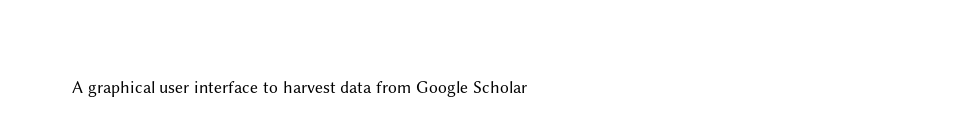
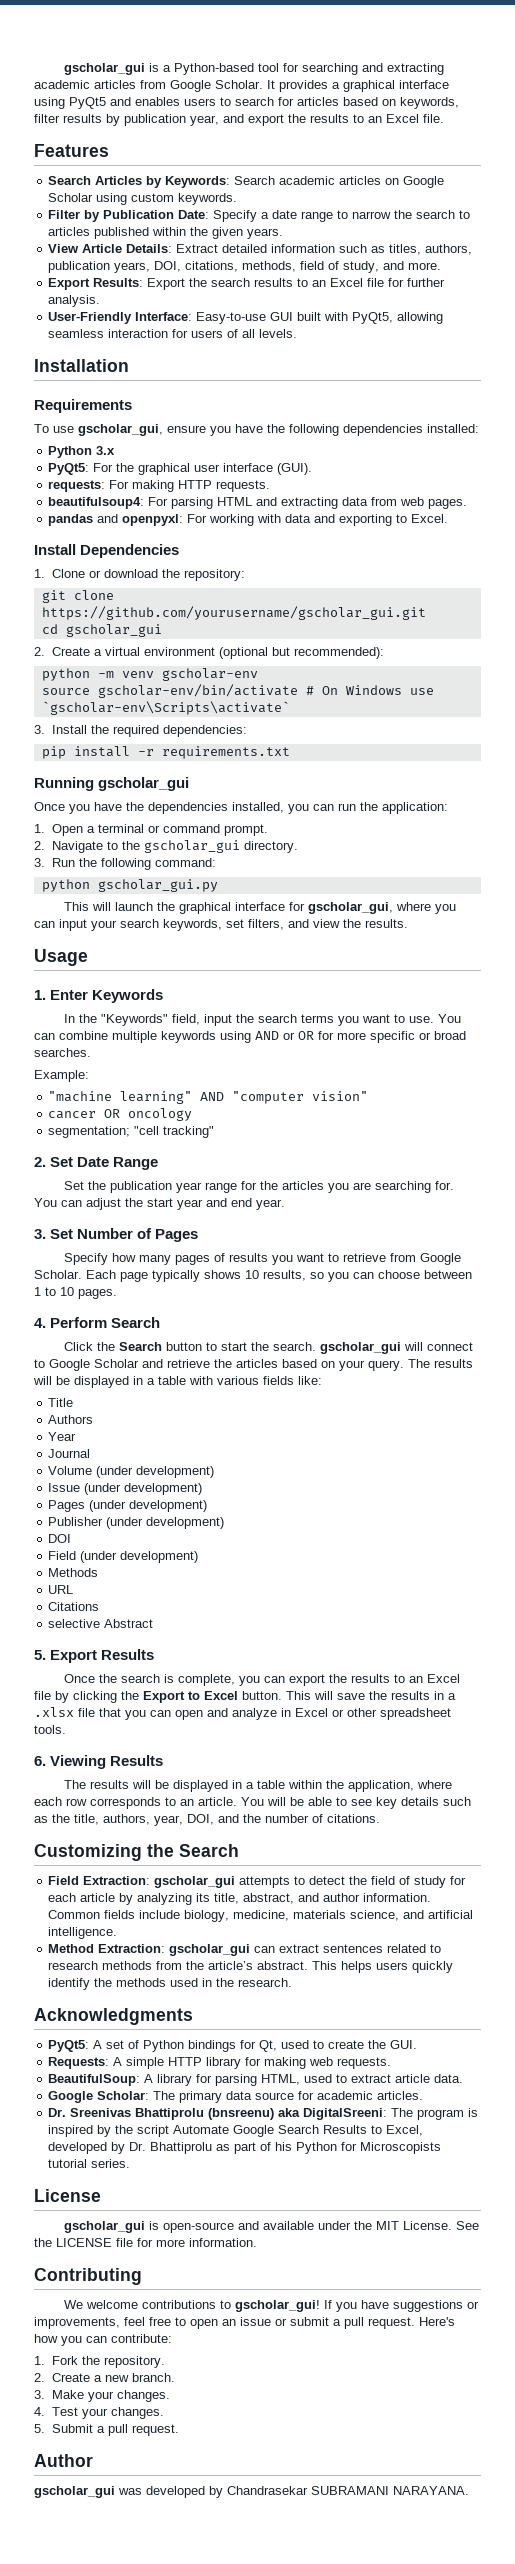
[72,81,527,97] A graphical user interface to harvest data from Google Scholar -> [64,63,445,75] [34,80,449,92] [34,97,459,109] [34,114,444,126] [34,144,109,157] [48,176,445,188] [48,193,238,205] [48,210,471,222] [48,227,284,239] [48,244,473,255] [48,261,442,273] [48,278,446,290] [48,295,101,307] [48,312,444,324] [48,329,298,338] [34,359,129,372] [34,399,132,413] [34,424,479,436] [48,446,116,458] [48,463,313,475] [48,480,271,492] [48,497,468,509] [48,514,449,526] [34,544,180,558] [34,569,245,581] [41,590,114,603] [41,606,426,620] [41,624,162,637] [34,647,384,659] [41,668,258,681] [41,684,434,698] [41,701,290,715] [34,725,247,737] [41,746,290,759] [34,777,190,791] [34,802,448,814] [34,824,268,836] [34,840,298,853] [34,858,216,870] [41,879,218,892] [64,902,457,914] [34,919,408,931] [34,949,88,966] [34,989,164,1003] [64,1014,462,1026] [34,1031,466,1043] [34,1048,91,1057] [34,1070,89,1082] [48,1091,369,1104] [48,1108,193,1121] [48,1126,215,1138] [34,1157,159,1170] [64,1181,455,1193] [34,1198,285,1210] [34,1228,199,1242] [64,1253,462,1265] [34,1270,472,1282] [34,1287,117,1299] [34,1317,161,1328] [64,1342,474,1354] [34,1359,473,1371] [33,1376,322,1388] [48,1398,74,1407] [48,1415,94,1424] [48,1432,77,1441] [48,1449,91,1458] [48,1466,215,1478] [48,1483,203,1495] [48,1500,208,1512] [48,1517,225,1529] [48,1534,72,1543] [48,1551,199,1563] [48,1568,99,1577] [48,1585,74,1594] [48,1602,100,1611] [48,1619,154,1628] [34,1649,155,1663] [64,1674,461,1686] [34,1691,456,1703] [34,1707,451,1720] [34,1725,66,1734] [34,1755,164,1769] [64,1780,453,1792] [34,1797,471,1809] [34,1814,380,1826] [34,1844,239,1861] [48,1876,467,1888] [48,1893,432,1905] [48,1910,474,1922] [48,1927,118,1939] [48,1944,442,1956] [48,1961,454,1973] [48,1978,293,1990] [34,2008,193,2025] [48,2040,418,2052] [48,2057,392,2069] [48,2074,464,2086] [48,2091,424,2103] [48,2108,479,2120] [48,2125,424,2137] [48,2142,442,2154] [48,2159,131,2168] [34,2189,101,2202] [64,2221,480,2233] [34,2238,257,2247] [34,2268,142,2285] [64,2300,480,2312] [34,2317,455,2329] [34,2334,172,2346] [34,2356,165,2368] [34,2373,175,2382] [34,2390,170,2402] [34,2407,164,2419] [34,2424,179,2436] [34,2454,93,2467] [34,2486,469,2498] gscholar_gui is a Python-based tool for searching and extracting academic articles from Google Scholar. It provides a graphical interface using PyQt5 and enables users to search for articles based on keywords, filter results by publication year, and export the results to an Excel file. // Features // Search Articles by Keywords: Search academic articles on Google Scholar using custom keywords. // Filter by Publication Date: Specify a date range to narrow the search to articles published within the given years. // View Article Details: Extract detailed information such as titles, authors, publication years, DOI, citations, methods, field of study, and more. // Export Results: Export the search results to an Excel file for further analysis. // User-Friendly Interface: Easy-to-use GUI built with PyQt5, allowing seamless interaction for users of all levels. // Installation // Requirements // To use gscholar_gui, ensure you have the following dependencies installed: // Python 3.x // PyQt5: For the graphical user interface (GUI). // requests: For making HTTP requests. // beautifulsoup4: For parsing HTML and extracting data from web pages. // pandas and openpyxl: For working with data and exporting to Excel. // Install Dependencies // 1. Clone or download the repository: // git clone https://github.com/yourusername/gscholar_gui.git // cd gscholar_gui // 2. Create a virtual environment (optional but recommended): // python -m venv gscholar-env // source gscholar-env/bin/activate # On Windows use `gscholar-env\Scripts\activate` // 3. Install the required dependencies: // pip install -r requirements.txt // Running gscholar_gui // Once you have the dependencies installed, you can run the application: // 1. Open a terminal or command prompt. // 2. Navigate to the gscholar_gui directory. // 3. Run the following command: // python gscholar_gui.py // This will launch the graphical interface for gscholar_gui, where you can input your search keywords, set filters, and view the results. // Usage // 1. Enter Keywords // In the "Keywords" field, input the search terms you want to use. You can combine multiple keywords using AND or OR for more specific or broad searches. // Example: // "machine learning" AND "computer vision" // cancer OR oncology // segmentation; "cell tracking" // 2. Set Date Range // Set the publication year range for the articles you are searching for. You can adjust the start year and end year. // 3. Set Number of Pages // Specify how many pages of results you want to retrieve from Google Scholar. Each page typically shows 10 results, so you can choose between 1 to 10 pages. // 4. Perform Search // Click the Search button to start the search. gscholar_gui will connect to Google Scholar and retrieve the articles based on your query. The results will be displayed in a table with various fields like: // Title // Authors // Year // Journal // Volume (under development) // Issue (under development) // Pages (under development) // Publisher (under development) // DOI // Field (under development) // Methods // URL // Citations // selective Abstract // 5. Export Results // Once the search is complete, you can export the results to an Excel file by clicking the Export to Excel button. This will save the results in a .xlsx file that you can open and analyze in Excel or other spreadsheet tools. // 6. Viewing Results // The results will be displayed in a table within the application, where each row corresponds to an article. You will be able to see key details such as the title, authors, year, DOI, and the number of citations. // Customizing the Search // Field Extraction: gscholar_gui attempts to detect the field of study for each article by analyzing its title, abstract, and author information. Common fields include biology, medicine, materials science, and artificial intelligence. // Method Extraction: gscholar_gui can extract sentences related to research methods from the article’s abstract. This helps users quickly identify the methods used in the research. // Acknowledgments // PyQt5: A set of Python bindings for Qt, used to create the GUI. // Requests: A simple HTTP library for making web requests. // BeautifulSoup: A library for parsing HTML, used to extract article data. // Google Scholar: The primary data source for academic articles. // Dr. Sreenivas Bhattiprolu (bnsreenu) aka DigitalSreeni: The program is inspired by the script Automate Google Search Results to Excel, developed by Dr. Bhattiprolu as part of his Python for Microscopists tutorial series. // License // gscholar_gui is open-source and available under the MIT License. See the LICENSE file for more information. // Contributing // We welcome contributions to gscholar_gui! If you have suggestions or improvements, feel free to open an issue or submit a pull request. Here's how you can contribute: // 1. Fork the repository. // 2. Create a new branch. // 3. Make your changes. // 4. Test your changes. // 5. Submit a pull request. // Author // gscholar_gui was developed by Chandrasekar SUBRAMANI NARAYANA.

